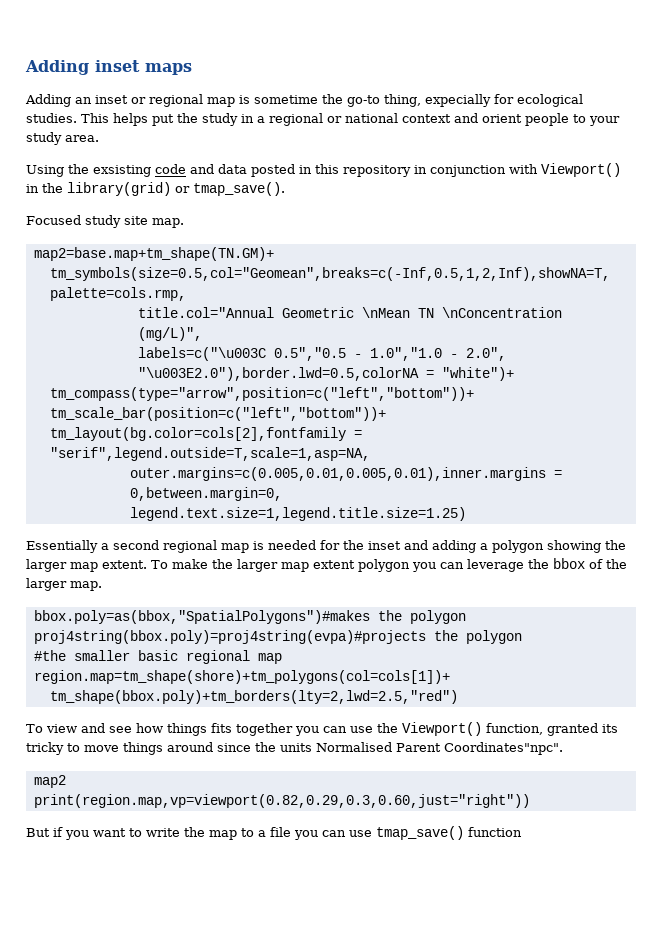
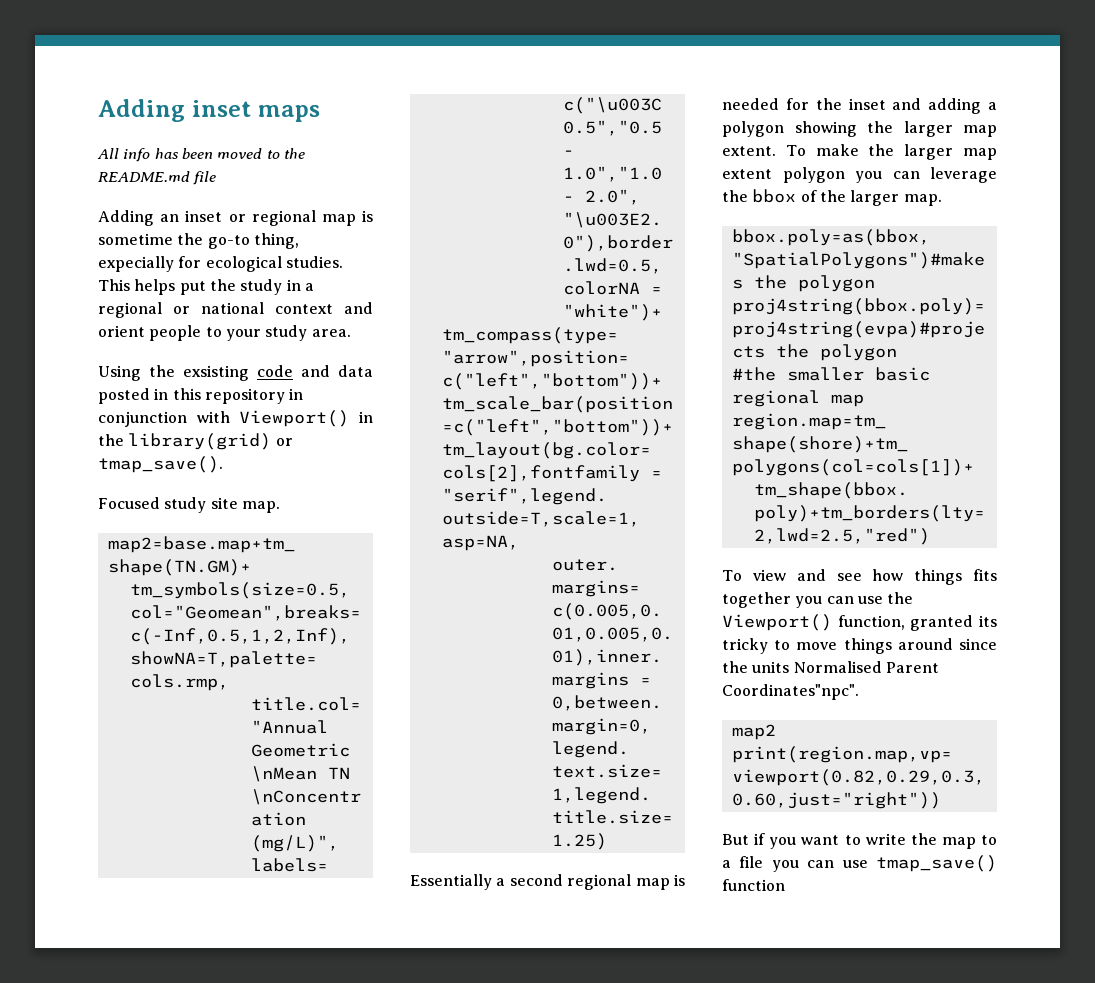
(192, 69) none -> [97,148,305,162] [98,171,217,185] // All info has been moved to the README.md file

